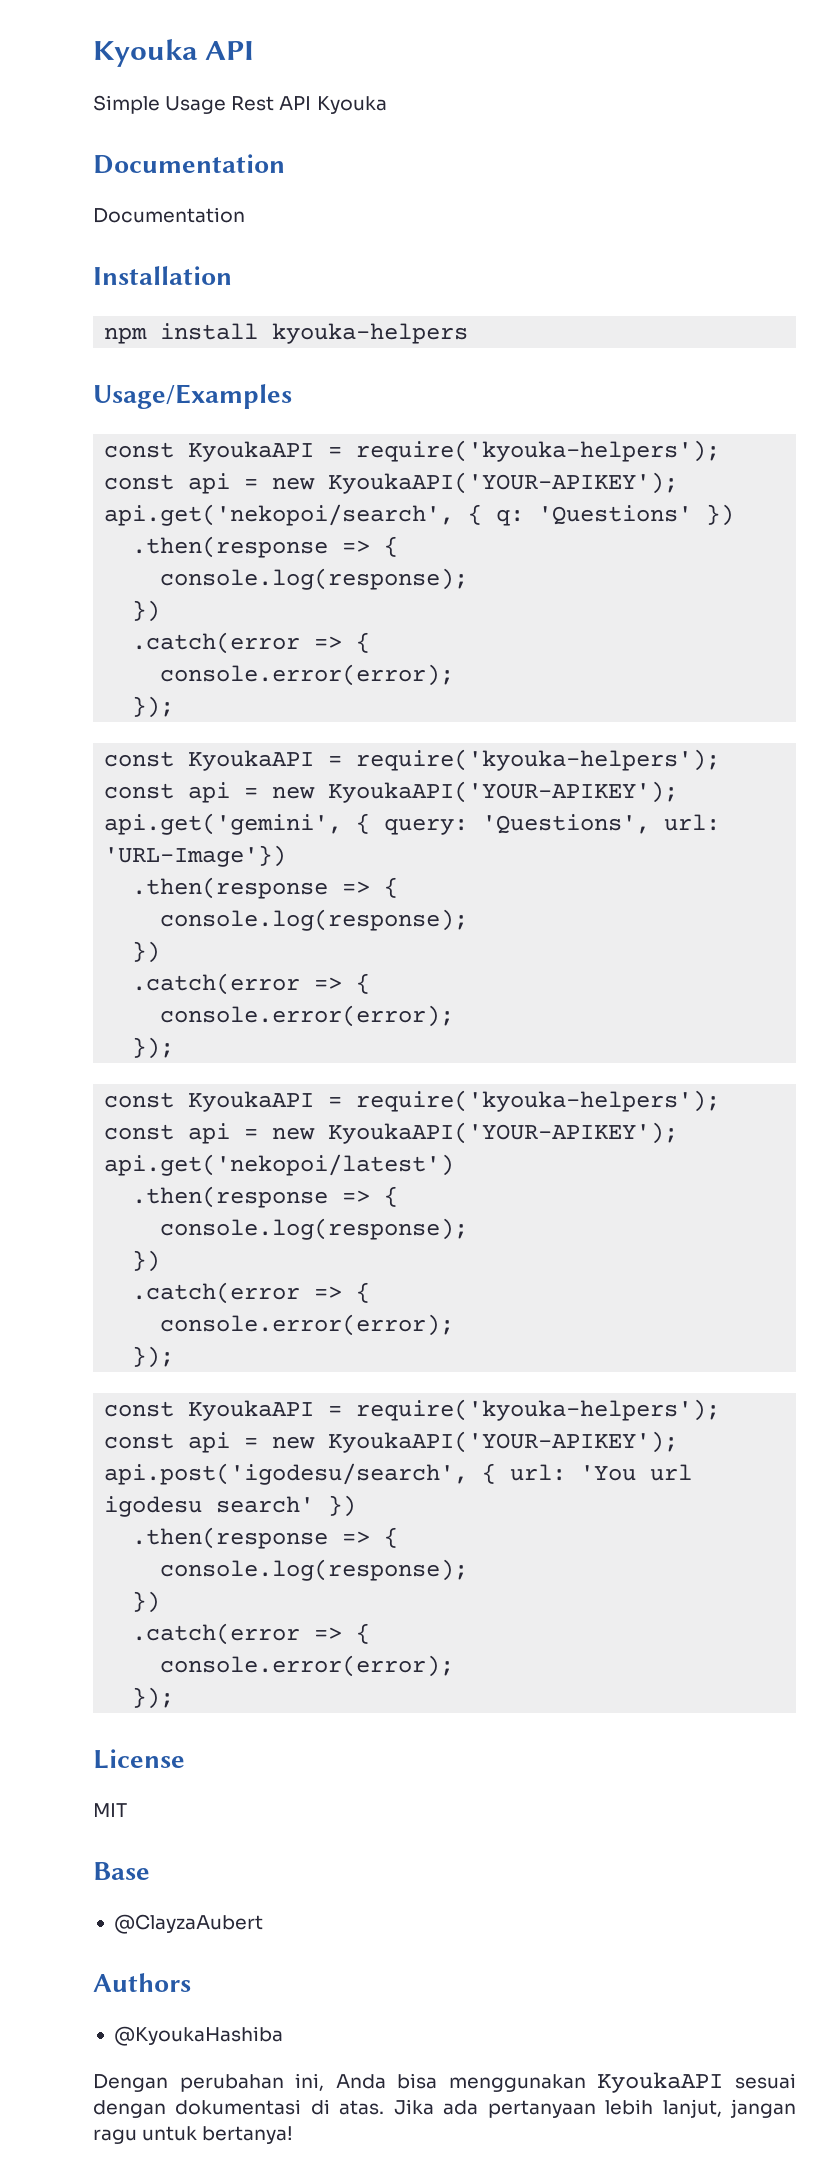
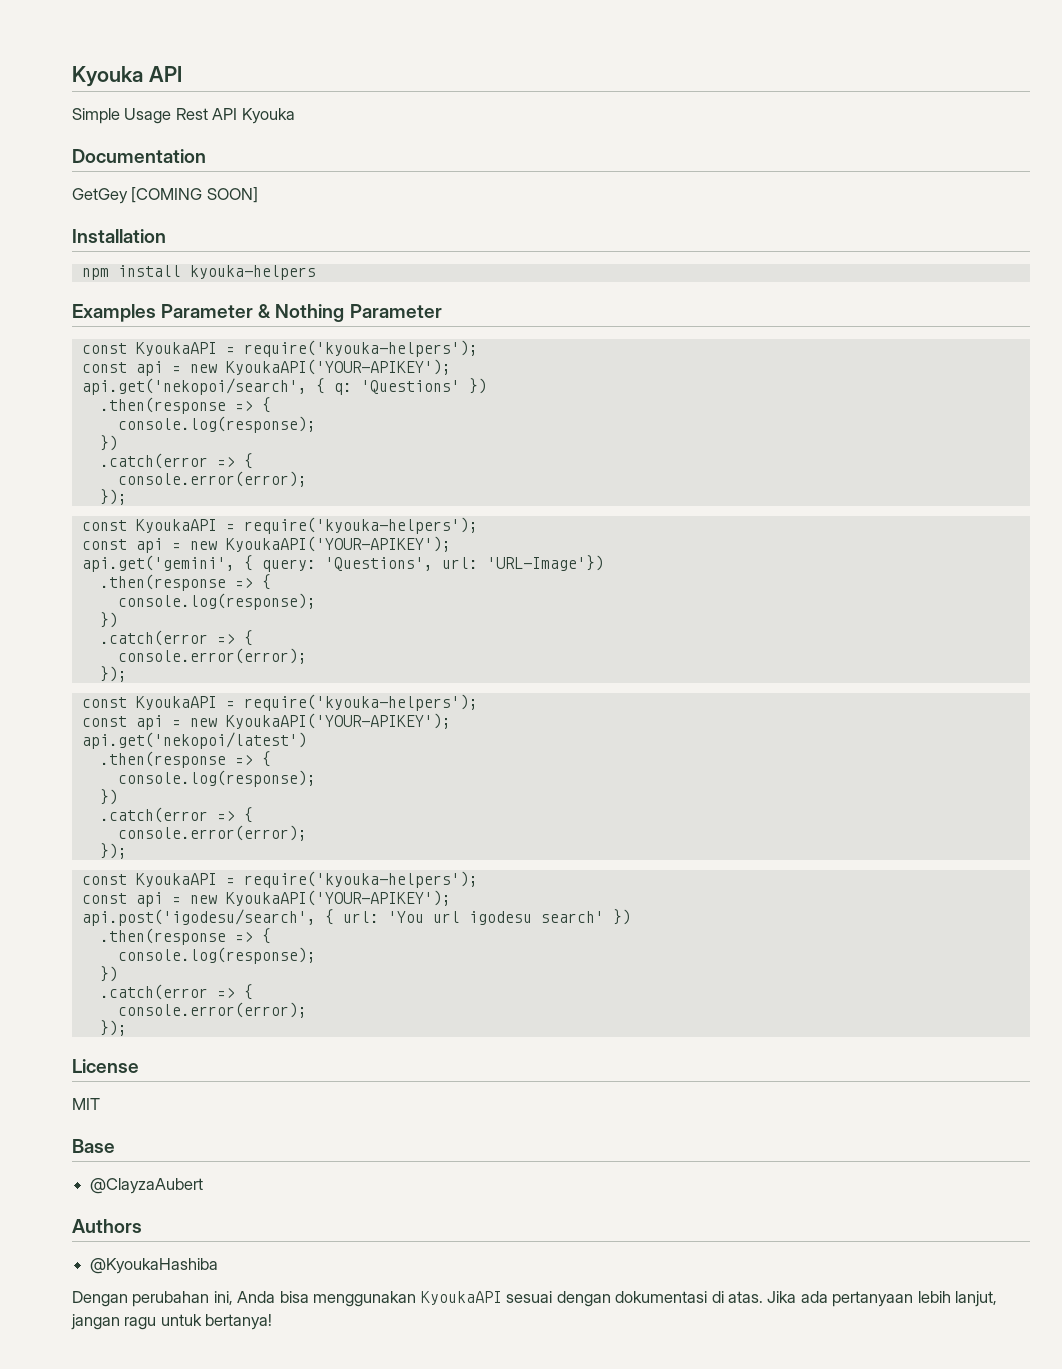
[93,207,245,223] Documentation -> [72,187,258,204] GetGey [COMING SOON]
[93,384,292,409] Usage/Examples -> [72,304,442,322] Examples Parameter & Nothing Parameter

